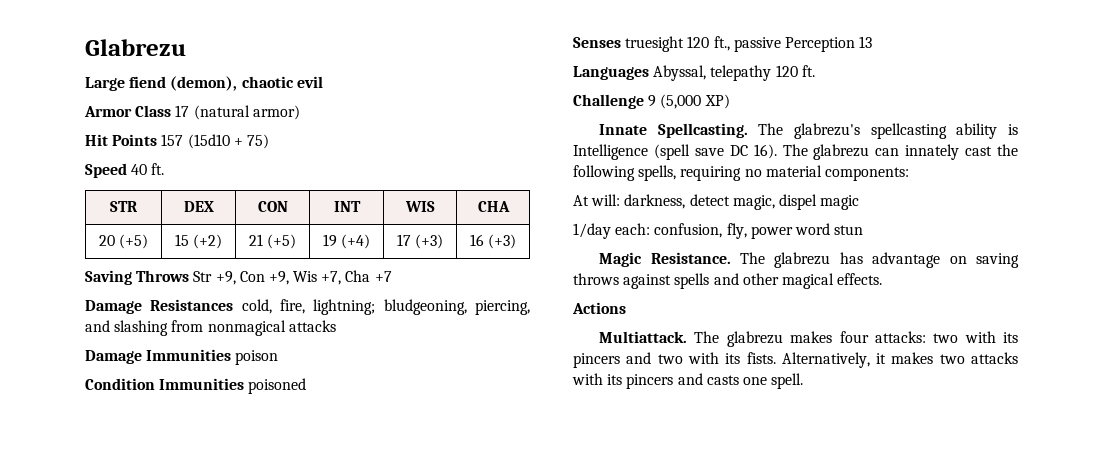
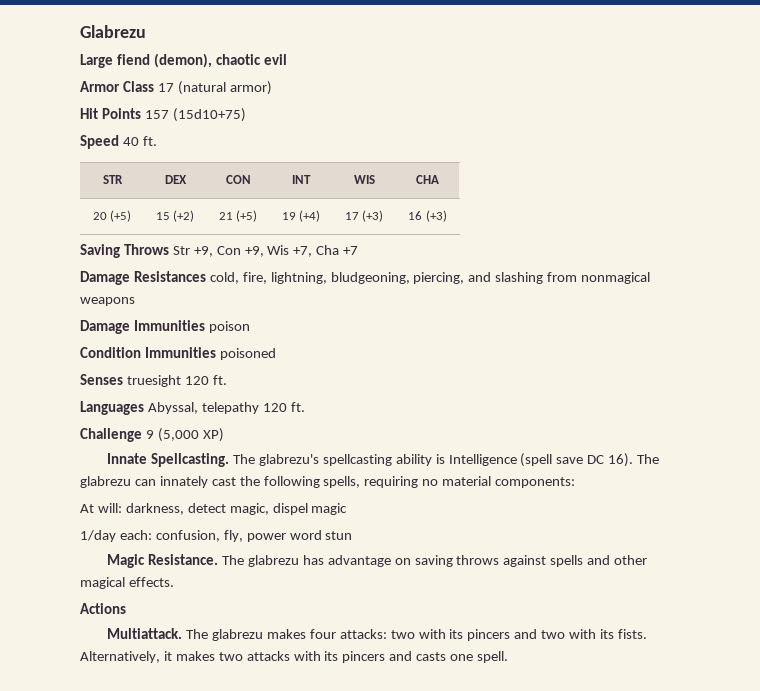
[187,134,269,149] (15d10 + 75) -> [172,108,246,122] (15d10+75)
[313,299,376,315] lightning; -> [270,272,327,284] lightning,
[288,320,336,332] attacks -> [80,297,135,306] weapons
[713,36,873,52] ft., passive Perception 13 -> [212,375,227,385] ft.

